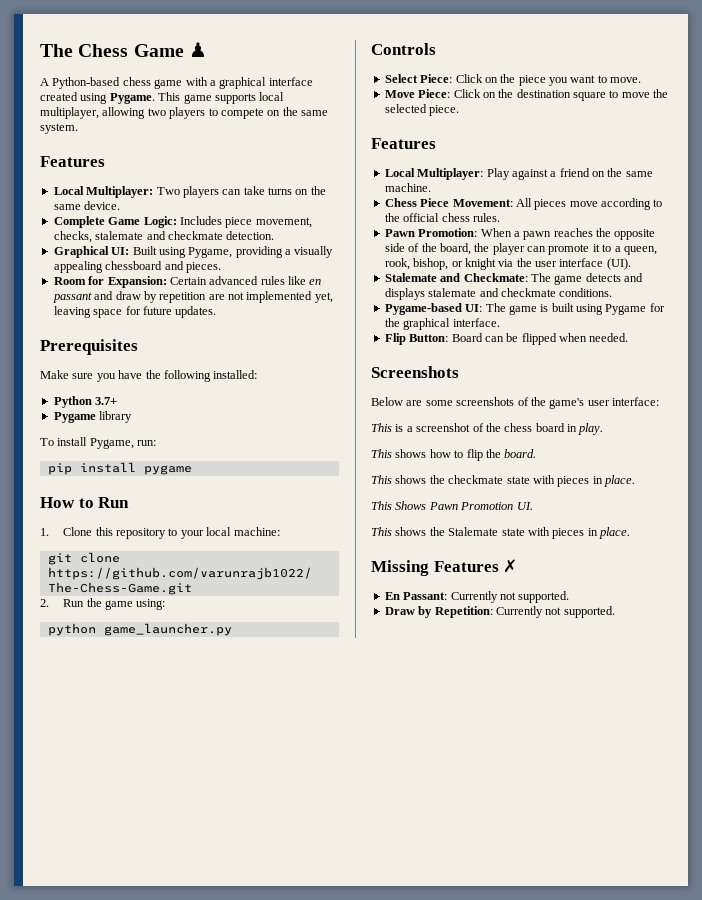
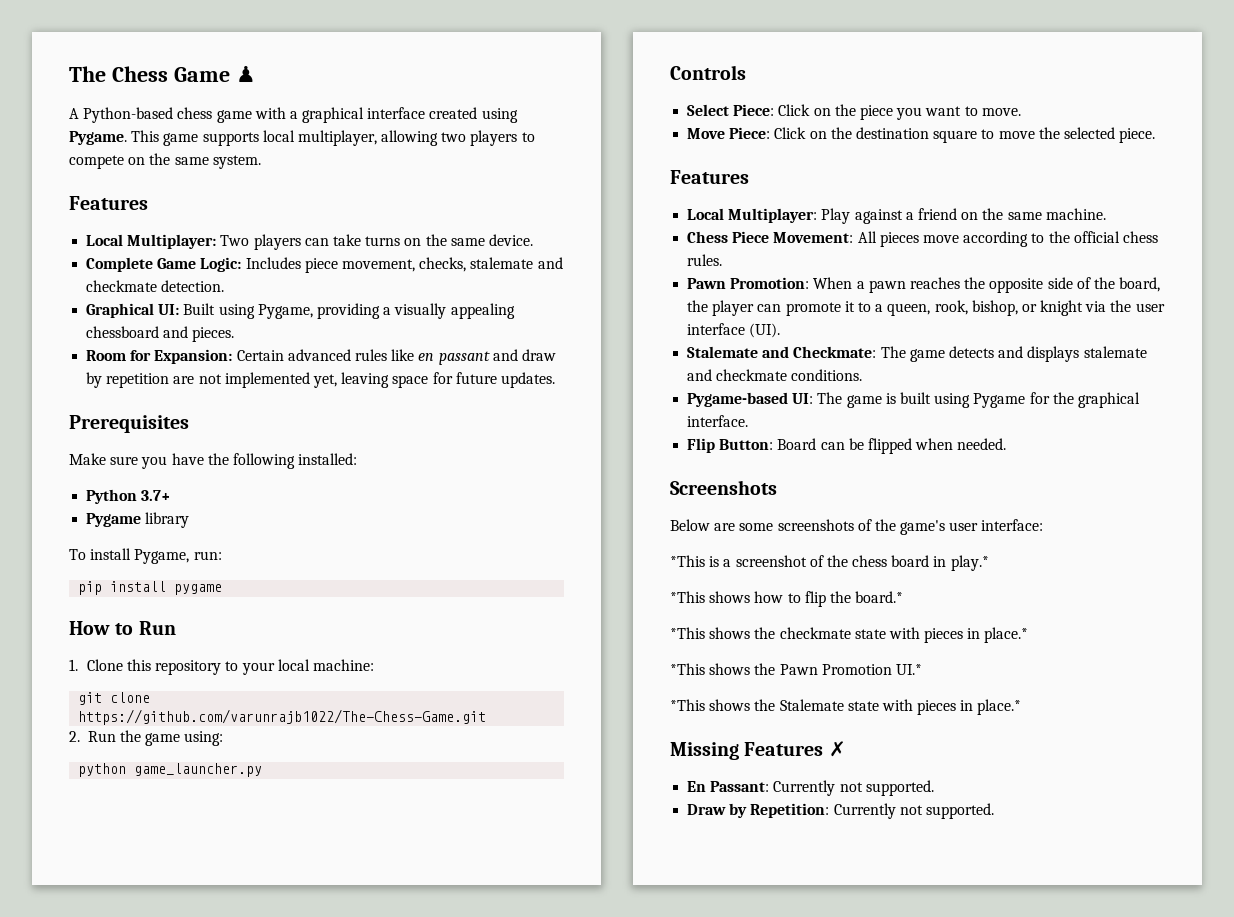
[371,423,392,432] This -> [670,555,705,567] *This
[578,423,604,435] [371,449,392,458] play. // This -> [950,555,989,571] [670,591,705,603] play.* // *This
[504,449,537,458] [371,475,392,484] board. // This -> [855,591,904,603] [670,627,705,639] board.* // *This
[604,475,635,487] [371,501,533,510] [371,527,392,536] place. // This Shows Pawn Promotion UI. // This -> [984,627,1029,643] [670,663,922,675] [670,699,705,711] place.* // *This shows the Pawn Promotion UI.* // *This
[599,527,630,539] place. -> [977,699,1022,715] place.*

